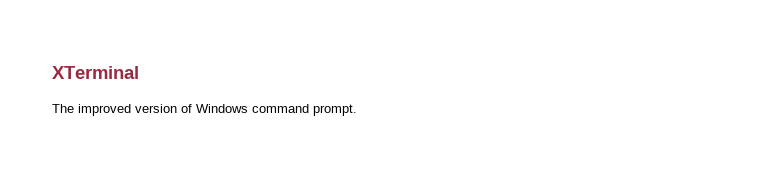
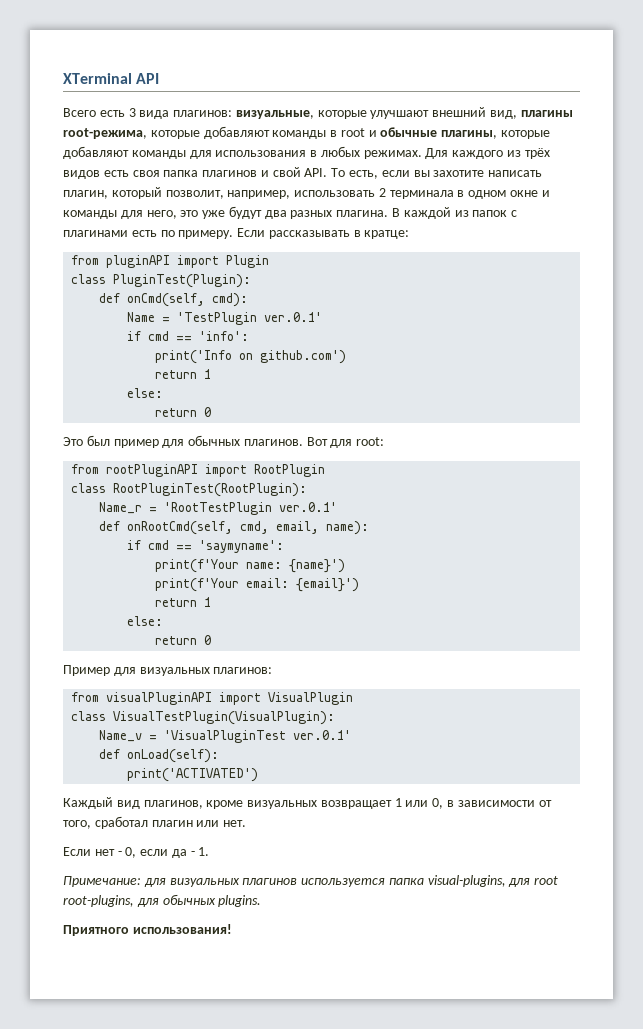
[52,104,357,116] // The improved version of Windows command prompt. -> [136,73,160,84] [63,107,573,119] [63,126,551,139] [63,146,550,159] [63,167,543,179] [63,187,550,199] [63,206,518,219] [63,228,410,239] [71,255,270,268] [71,274,252,288] [99,293,249,307] [127,312,323,325] [127,331,250,341] [155,350,347,364] [155,369,212,379] [127,388,164,398] [155,407,212,417] [63,435,385,448] [71,464,326,477] [71,483,308,497] [99,502,338,515] [99,521,370,535] [127,540,285,553] [155,559,346,573] [155,578,360,592] [155,597,212,607] [127,616,164,626] [155,635,212,645] [63,665,273,676] [71,692,354,705] [71,711,336,725] [99,730,352,743] [99,749,220,763] [127,768,259,782] [63,797,552,809] [63,816,247,829] [63,847,210,858] [63,875,559,887] [63,894,262,907] [63,924,232,936] API // Всего есть 3 вида плагинов: визуальные, которые улучшают внешний вид, плагины root-режима, которые добавляют команды в root и обычные плагины, которые добавляют команды для использования в любых режимах. Для каждого из трёх видов есть своя папка плагинов и свой API. То есть, если вы захотите написать плагин, который позволит, например, использовать 2 терминала в одном окне и команды для него, это уже будут два разных плагина. В каждой из папок с плагинами есть по примеру. Если рассказывать в кратце: // from pluginAPI import Plugin // class PluginTest(Plugin): // def onCmd(self, cmd): // Name = 'TestPlugin ver.0.1' // if cmd == 'info': // print('Info on github.com') // return 1 // else: // return 0 // Это был пример для обычных плагинов. Вот для root: // from rootPluginAPI import RootPlugin // class RootPluginTest(RootPlugin): // Name_r = 'RootTestPlugin ver.0.1' // def onRootCmd(self, cmd, email, name): // if cmd == 'saymyname': // print(f'Your name: {name}') // print(f'Your email: {email}') // return 1 // else: // return 0 // Пример для визуальных плагинов: // from visualPluginAPI import VisualPlugin // class VisualTestPlugin(VisualPlugin): // Name_v = 'VisualPluginTest ver.0.1' // def onLoad(self): // print('ACTIVATED') // Каждый вид плагинов, кроме визуальных возвращает 1 или 0, в зависимости от того, сработал плагин или нет. // Если нет - 0, если да - 1. // Примечание: для визуальных плагинов используется папка visual-plugins, для root root-plugins, для обычных plugins. // Приятного использования!

